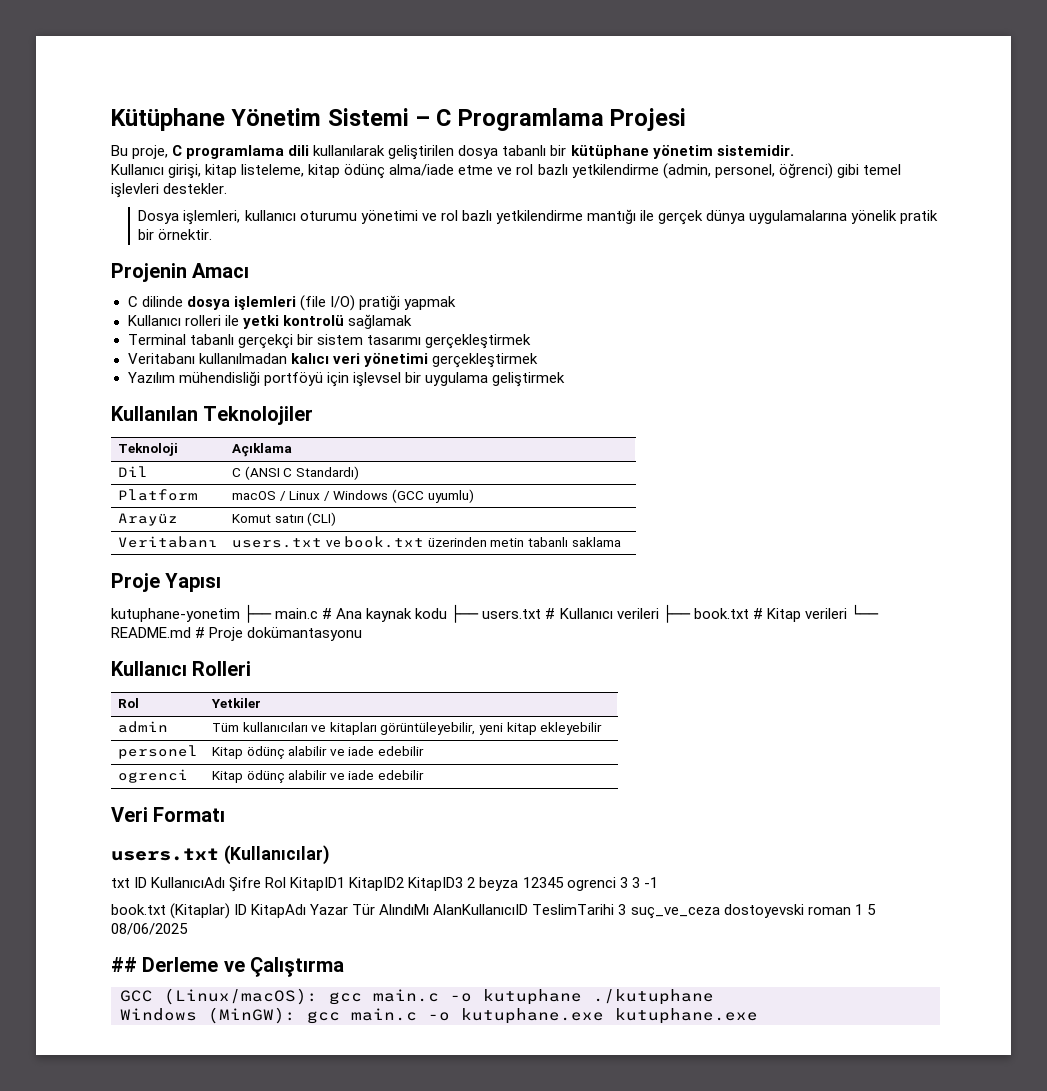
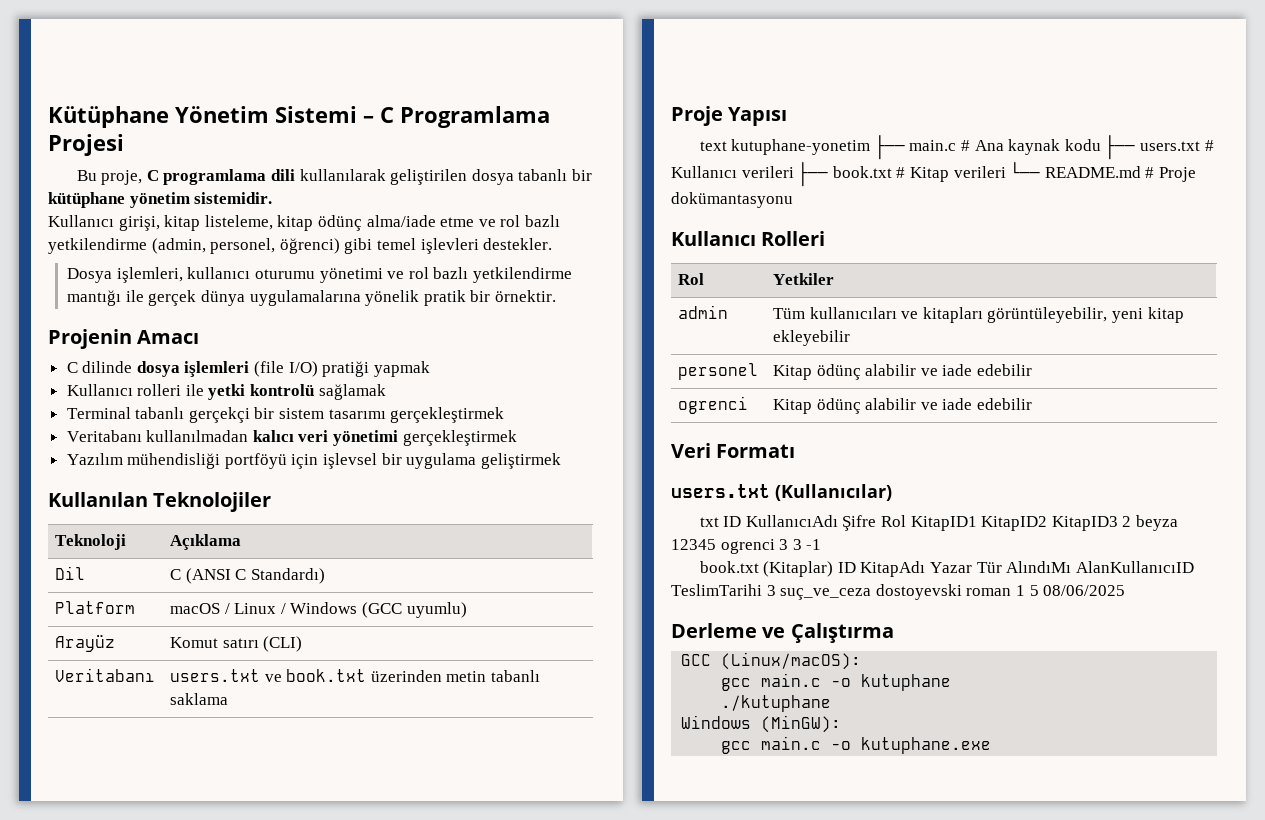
(222, 582) none -> [699,141,727,151] text
[111,957,137,972] ## -> (1126, 590) none
(318, 996) none -> (862, 661) //
(582, 997) none -> (952, 682) //
(296, 1015) none -> (842, 724) //
[615,1008,758,1024] kutuphane.exe -> (992, 745) none

